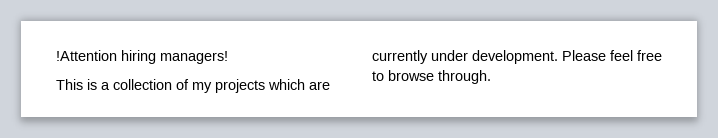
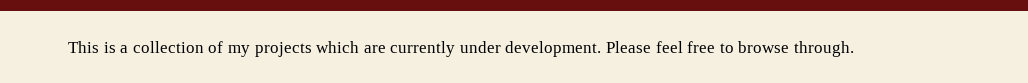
[56,50,228,64] !Attention hiring managers! // -> (68, 47) none

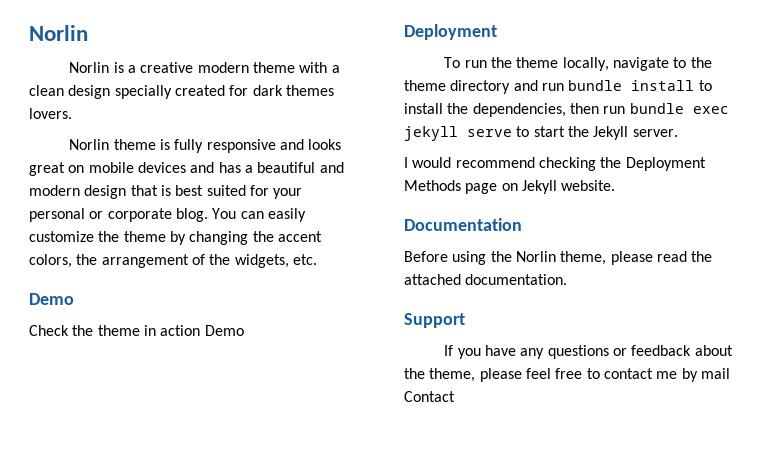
[68,41,855,57] This is a collection of my projects which are currently under development. Please feel free to browse through. -> [29,25,88,41] [69,62,340,73] [29,85,334,99] [29,108,72,119] [69,139,342,153] [29,162,344,176] [29,185,303,199] [29,208,306,222] [29,231,322,245] [29,254,317,268] [29,293,74,305] [29,325,244,336] [404,24,497,40] [444,57,712,71] [404,80,712,94] [404,103,729,117] [404,126,678,141] [404,157,706,171] [404,180,616,194] [404,218,522,231] [404,251,713,265] [404,274,568,285] [404,313,465,328] [444,345,733,359] [404,368,730,382] [404,391,455,402] Norlin // Norlin is a creative modern theme with a clean design specially created for dark themes lovers. // Norlin theme is fully responsive and looks great on mobile devices and has a beautiful and modern design that is best suited for your personal or corporate blog. You can easily customize the theme by changing the accent colors, the arrangement of the widgets, etc. // Demo // Check the theme in action Demo // Deployment // To run the theme locally, navigate to the theme directory and run bundle install to install the dependencies, then run bundle exec jekyll serve to start the Jekyll server. // I would recommend checking the Deployment Methods page on Jekyll website. // Documentation // Before using the Norlin theme, please read the attached documentation. // Support // If you have any questions or feedback about the theme, please feel free to contact me by mail Contact

